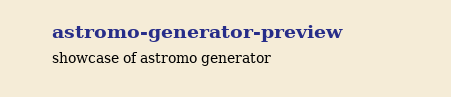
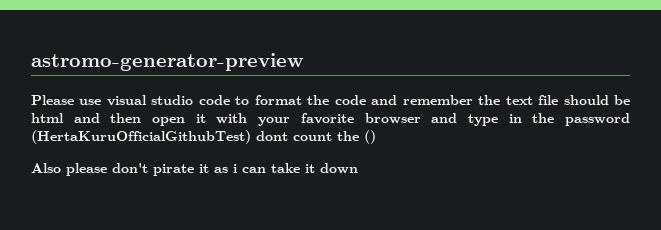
[52,52,271,66] showcase of astromo generator -> [31,95,630,106] [31,113,630,126] [31,130,376,144] [31,163,358,176] Please use visual studio code to format the code and remember the text file should be html and then open it with your favorite browser and type in the password (HertaKuruOfficialGithubTest) dont count the () // Also please don't pirate it as i can take it down

